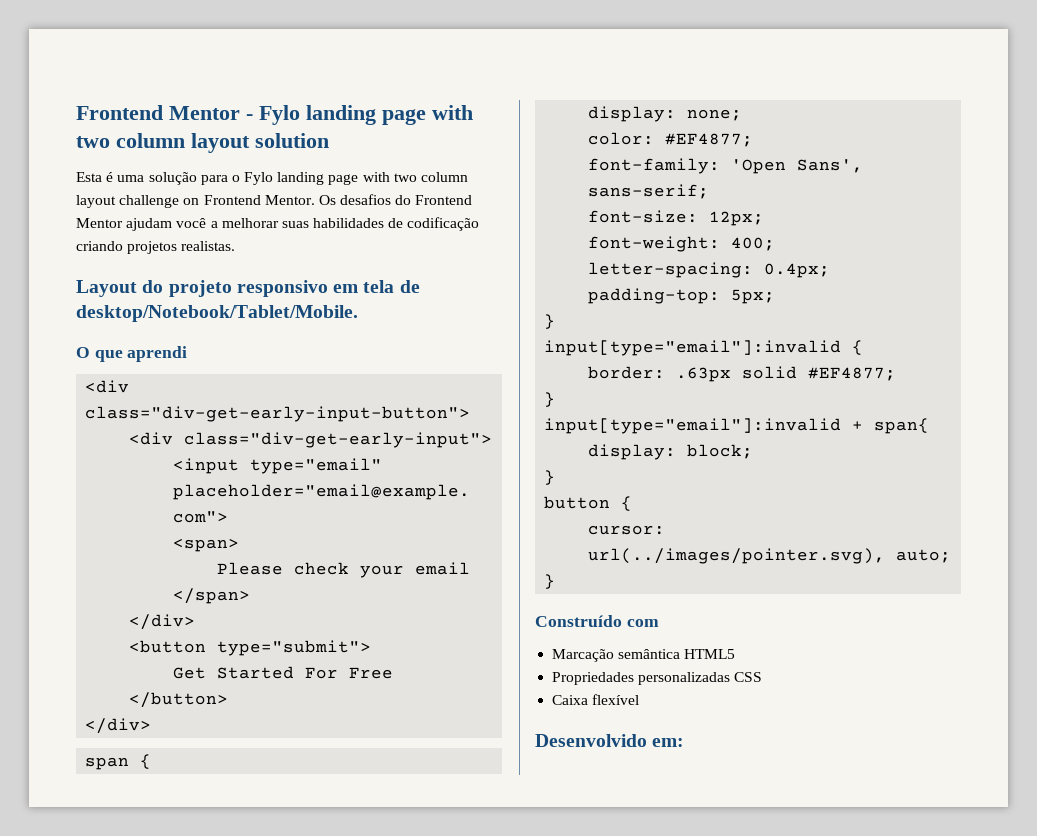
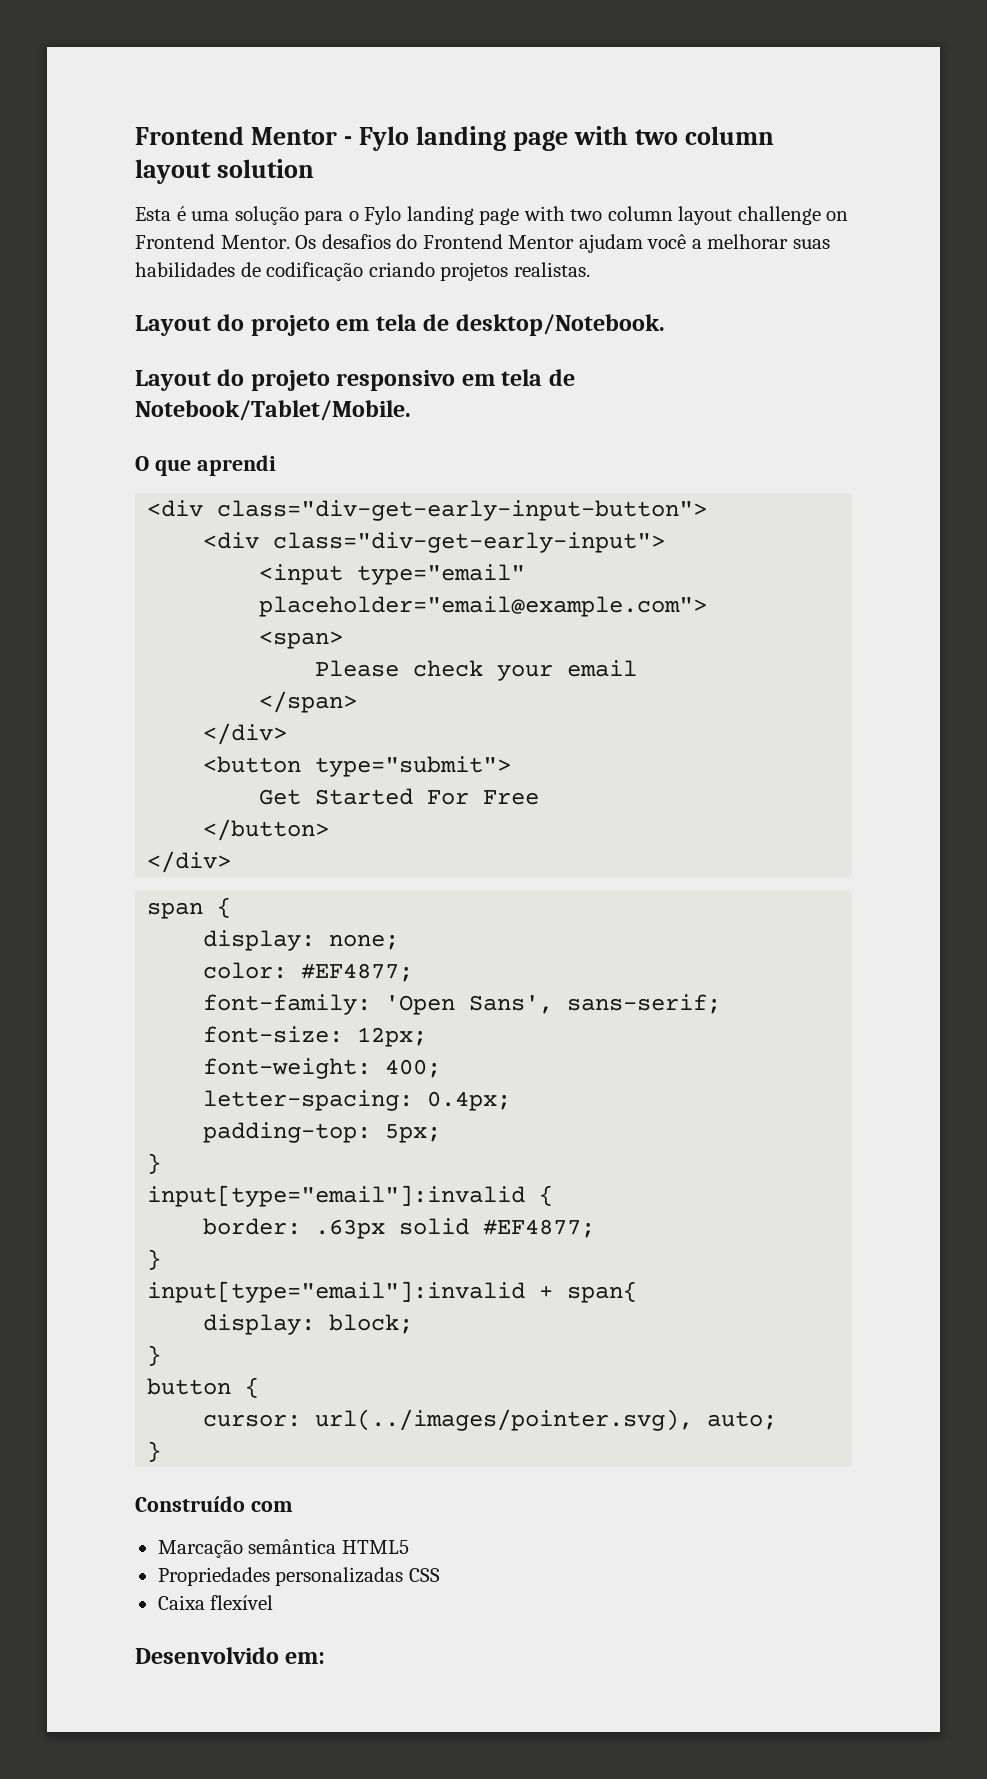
(236, 246) none -> [135,314,665,336] // Layout do projeto em tela de desktop/Notebook.
[76,305,358,322] desktop/Notebook/Tablet/Mobile. -> [135,400,411,421] Notebook/Tablet/Mobile.

